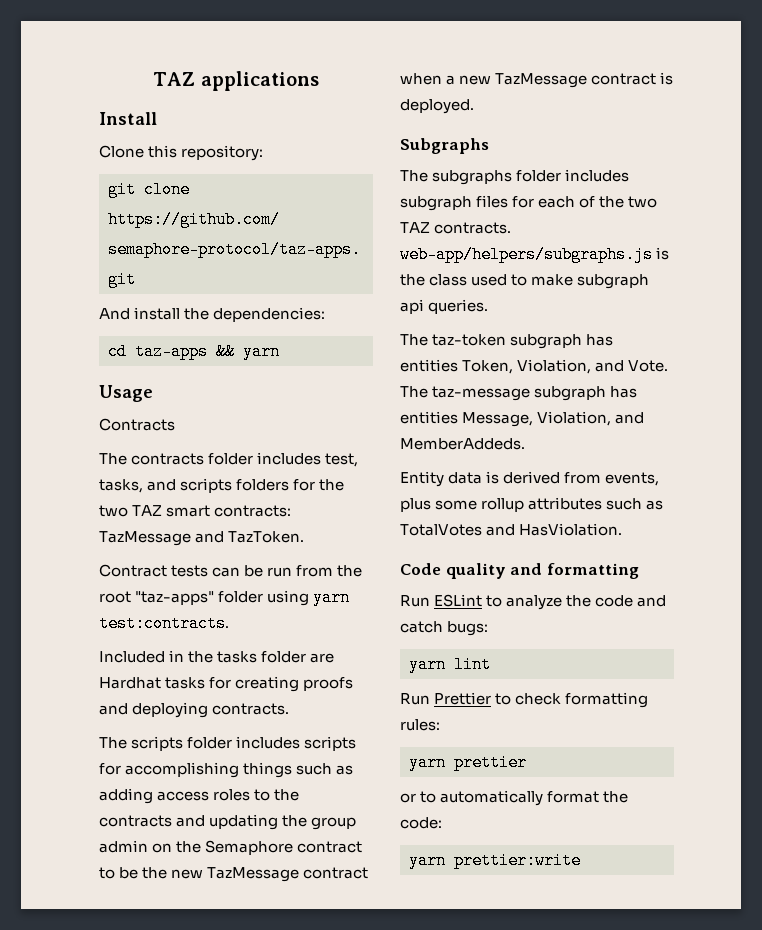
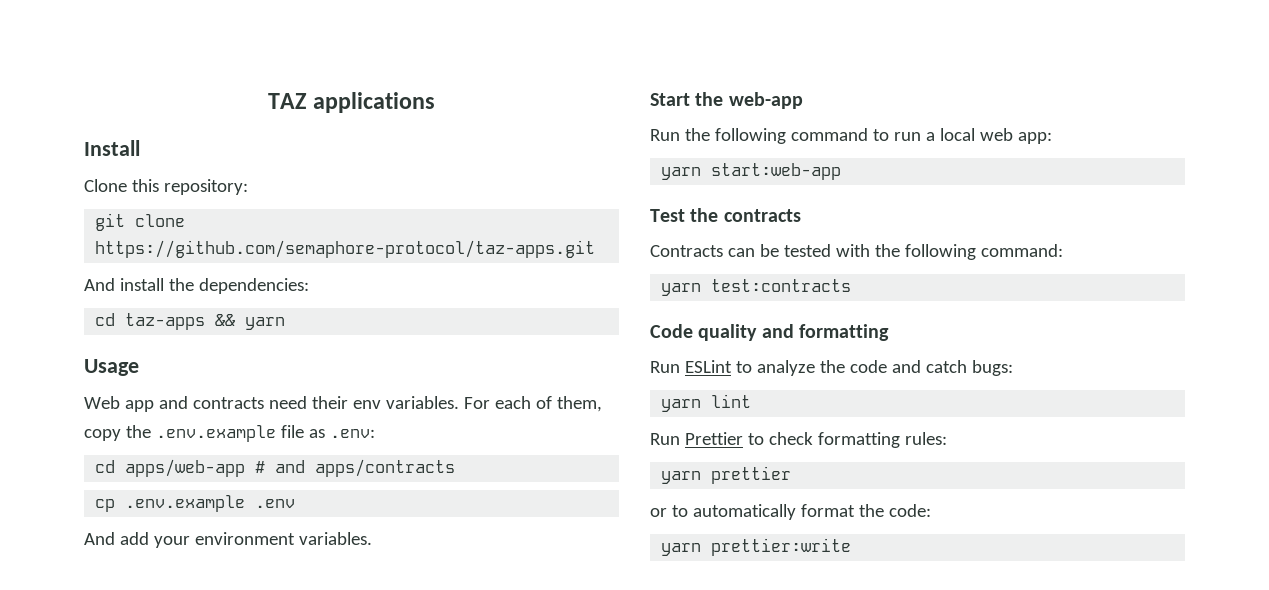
[99,418,175,431] [99,452,359,467] [99,478,345,493] [99,505,292,517] [99,531,305,546] [99,564,363,577] [99,589,351,606] [99,615,229,632] [99,650,335,663] [99,676,354,692] [99,702,290,718] [99,736,357,751] [99,762,354,778] [99,788,300,804] [99,814,357,830] [99,840,363,855] [99,867,369,882] [400,72,674,88] [400,99,474,114] [400,138,489,154] [400,169,630,185] [400,195,658,211] [400,222,512,234] [400,246,670,263] [400,274,650,289] [400,299,489,314] [400,334,614,349] [400,359,669,374] [400,386,638,401] [400,411,645,427] [400,438,525,450] [400,471,660,487] [400,497,664,512] [400,523,623,536] Contracts // The contracts folder includes test, tasks, and scripts folders for the two TAZ smart contracts: TazMessage and TazToken. // Contract tests can be run from the root "taz-apps" folder using yarn test:contracts. // Included in the tasks folder are Hardhat tasks for creating proofs and deploying contracts. // The scripts folder includes scripts for accomplishing things such as adding access roles to the contracts and updating the group admin on the Semaphore contract to be the new TazMessage contract when a new TazMessage contract is deployed. // Subgraphs // The subgraphs folder includes subgraph files for each of the two TAZ contracts. web-app/helpers/subgraphs.js is the class used to make subgraph api queries. // The taz-token subgraph has entities Token, Violation, and Vote. The taz-message subgraph has entities Message, Violation, and MemberAddeds. // Entity data is derived from events, plus some rollup attributes such as TotalVotes and HasViolation. -> [84,396,602,412] [84,425,375,442] [95,459,456,477] [95,495,296,512] [84,532,372,548] [650,92,803,109] [650,128,1052,144] [661,163,842,180] [650,208,801,222] [650,244,1063,260] [661,279,852,296] Web app and contracts need their env variables. For each of them, copy the .env.example file as .env: // cd apps/web-app # and apps/contracts // cp .env.example .env // And add your environment variables. // Start the web-app // Run the following command to run a local web app: // yarn start:web-app // Test the contracts // Contracts can be tested with the following command: // yarn test:contracts

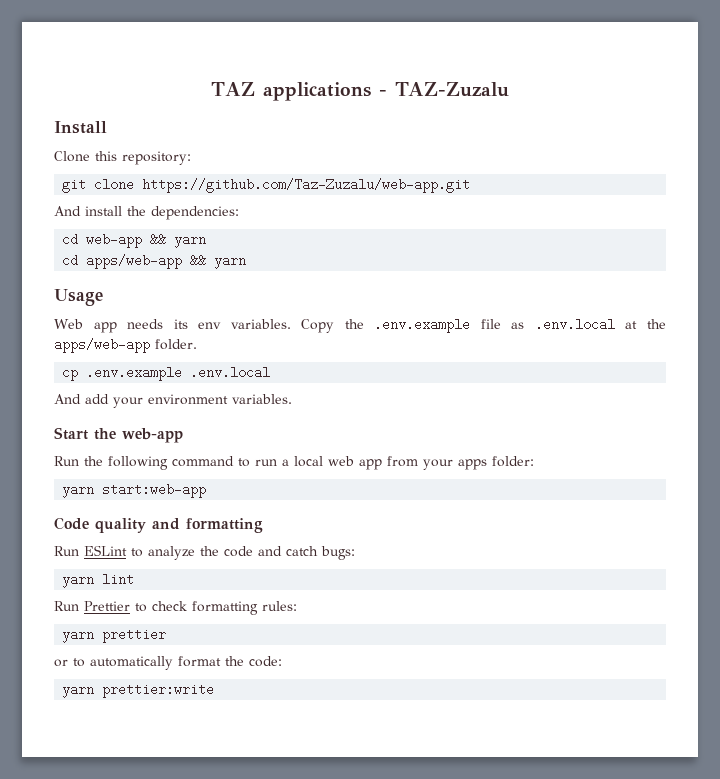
(435, 102) none -> [378,82,510,97] - TAZ-Zuzalu
[95,240,596,258] https://github.com/semaphore-protocol/taz-apps.git -> [142,178,471,193] https://github.com/Taz-Zuzalu/web-app.git
[125,313,206,330] taz-apps -> [86,233,207,248] [62,254,183,269] web-app && yarn // cd apps/web-app
[158,396,602,412] [84,425,375,442] [95,459,456,477] and contracts need their env variables. For each of them, copy the .env.example file as .env: // cd apps/web-app # and apps/contracts -> [127,318,667,333] [54,338,197,353] needs its env variables. Copy the .env.example file as .env.local at the apps/web-app folder.
[255,499,296,508] .env -> [190,366,271,379] .env.local
[1017,132,1052,144] [661,163,842,180] [650,208,801,222] [650,244,1063,260] [661,279,852,296] app: // yarn start:web-app // Test the contracts // Contracts can be tested with the following command: // yarn test:contracts -> [359,456,534,470] [62,483,207,498] app from your apps folder: // yarn start:web-app

